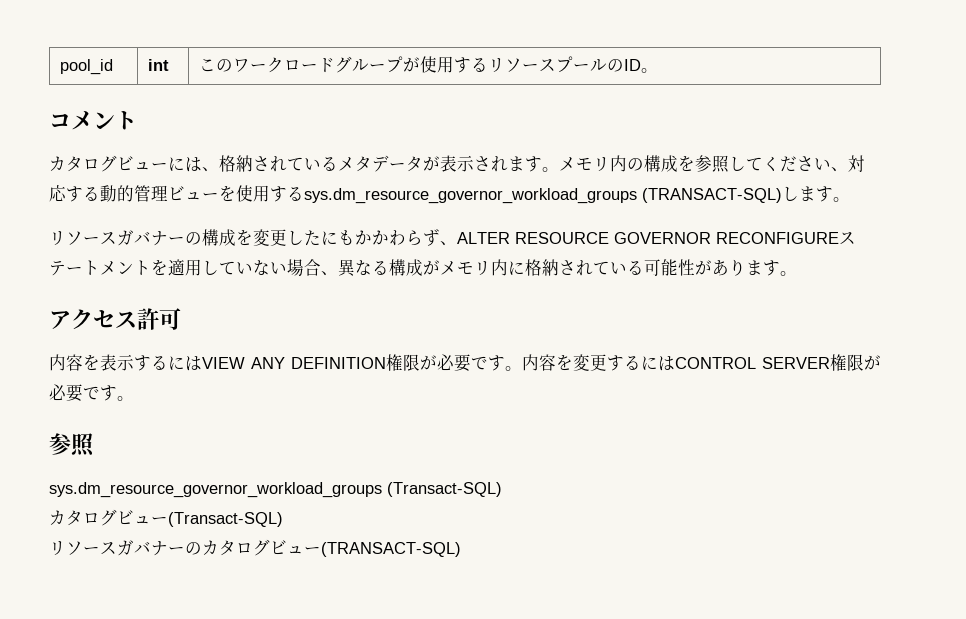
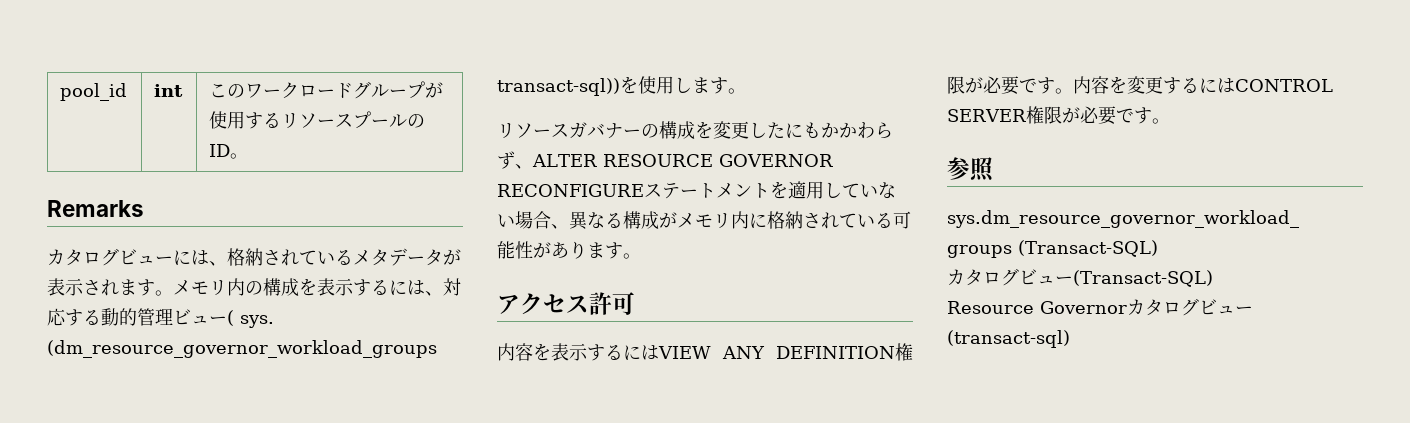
[49,111,137,130] コメント -> [47,200,144,217] Remarks
[695,155,831,173] 参照してください -> [317,278,425,296] 表示するには
[219,185,782,204] を使用するsys.dm_resource_governor_workload_groups (TRANSACT-SQL) -> [227,310,274,328] [47,340,437,358] [497,76,674,96] ( sys. (dm_resource_governor_workload_groups transact-sql))を使用
[49,539,461,557] リソースガバナーのカタログビュー(TRANSACT-SQL) -> [947,298,1253,316] [947,330,1070,348] Resource Governorカタログビュー(transact-sql)

